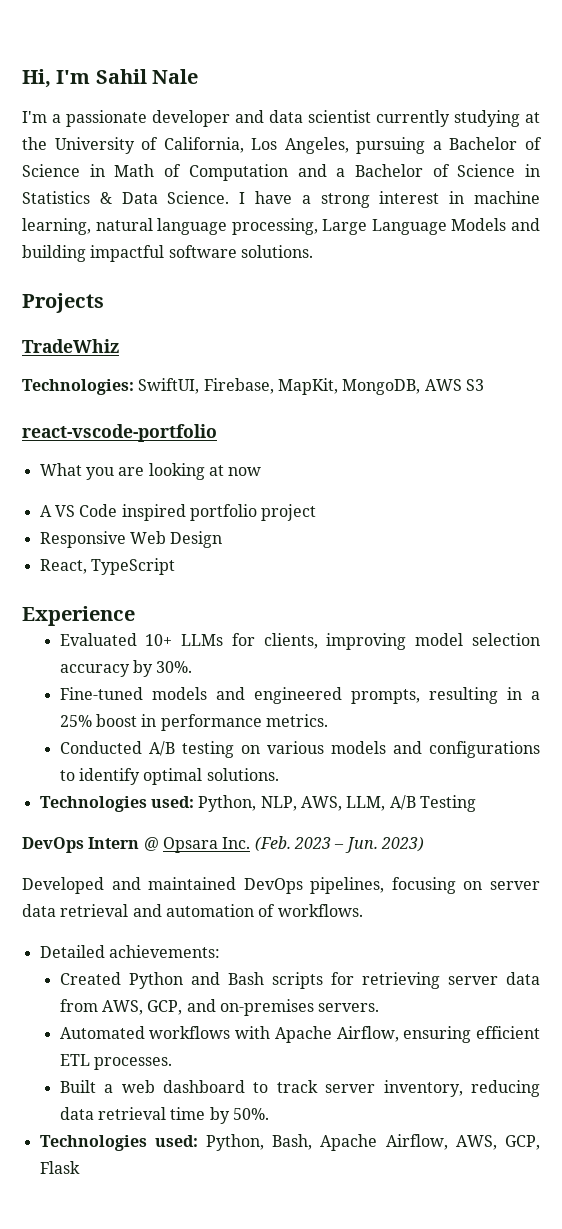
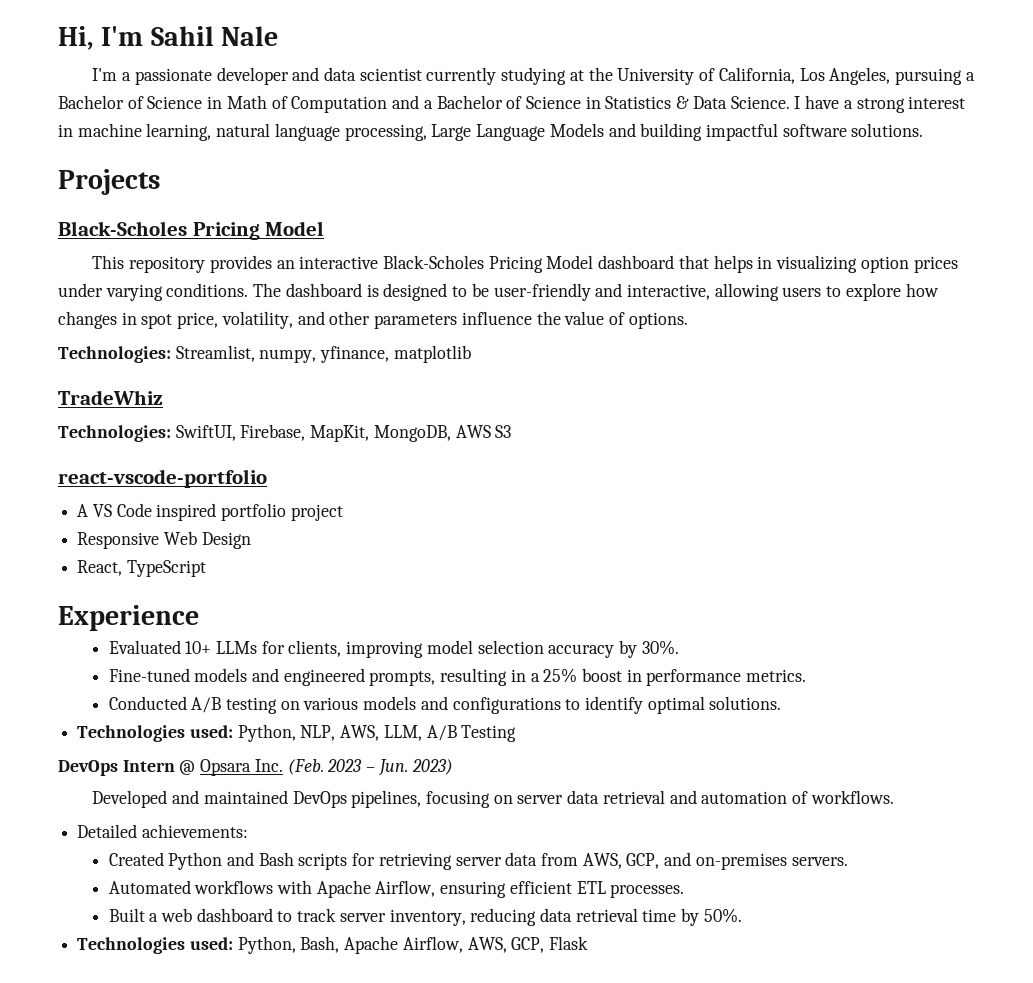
(104, 303) none -> [58,221,325,240] [92,255,958,273] [58,283,939,301] [58,311,688,329] [58,345,471,363] // Black-Scholes Pricing Model // This repository provides an interactive Black-Scholes Pricing Model dashboard that helps in visualizing option prices under varying conditions. The dashboard is designed to be user-friendly and interactive, allowing users to explore how changes in spot price, volatility, and other parameters influence the value of options. // Technologies: Streamlist, numpy, yfinance, matplotlib
[39,463,262,480] // What you are looking at now -> (267, 478) none

